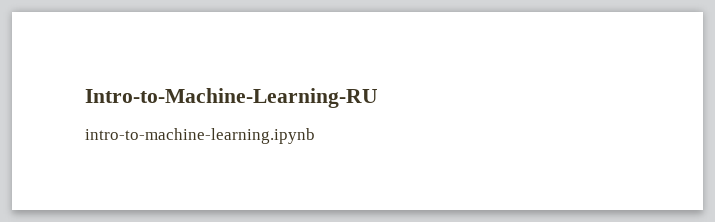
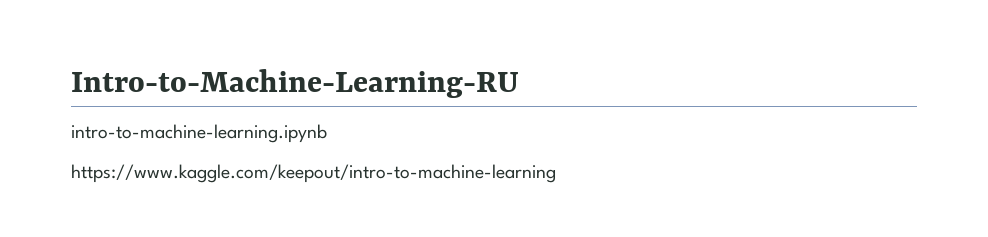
(315, 136) none -> [71,164,556,183] // https://www.kaggle.com/keepout/intro-to-machine-learning

